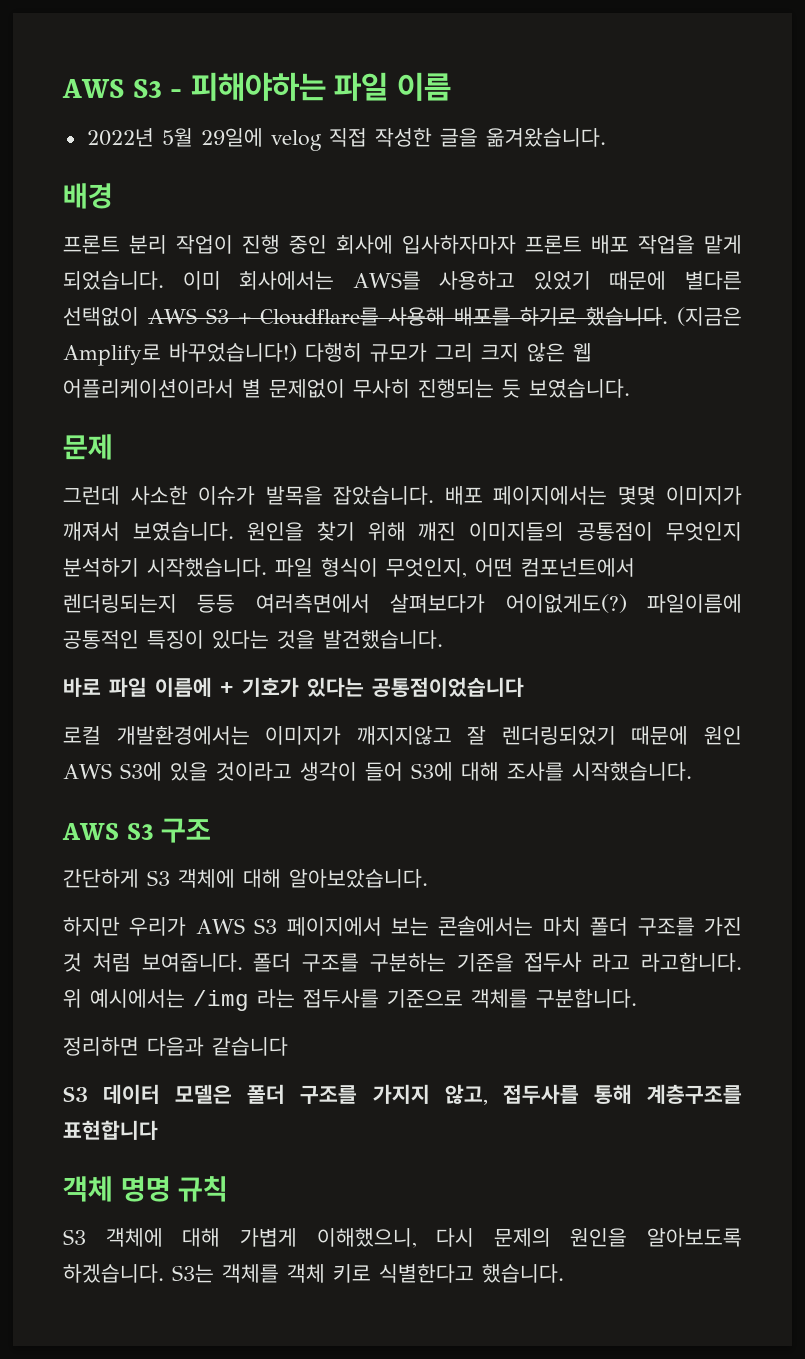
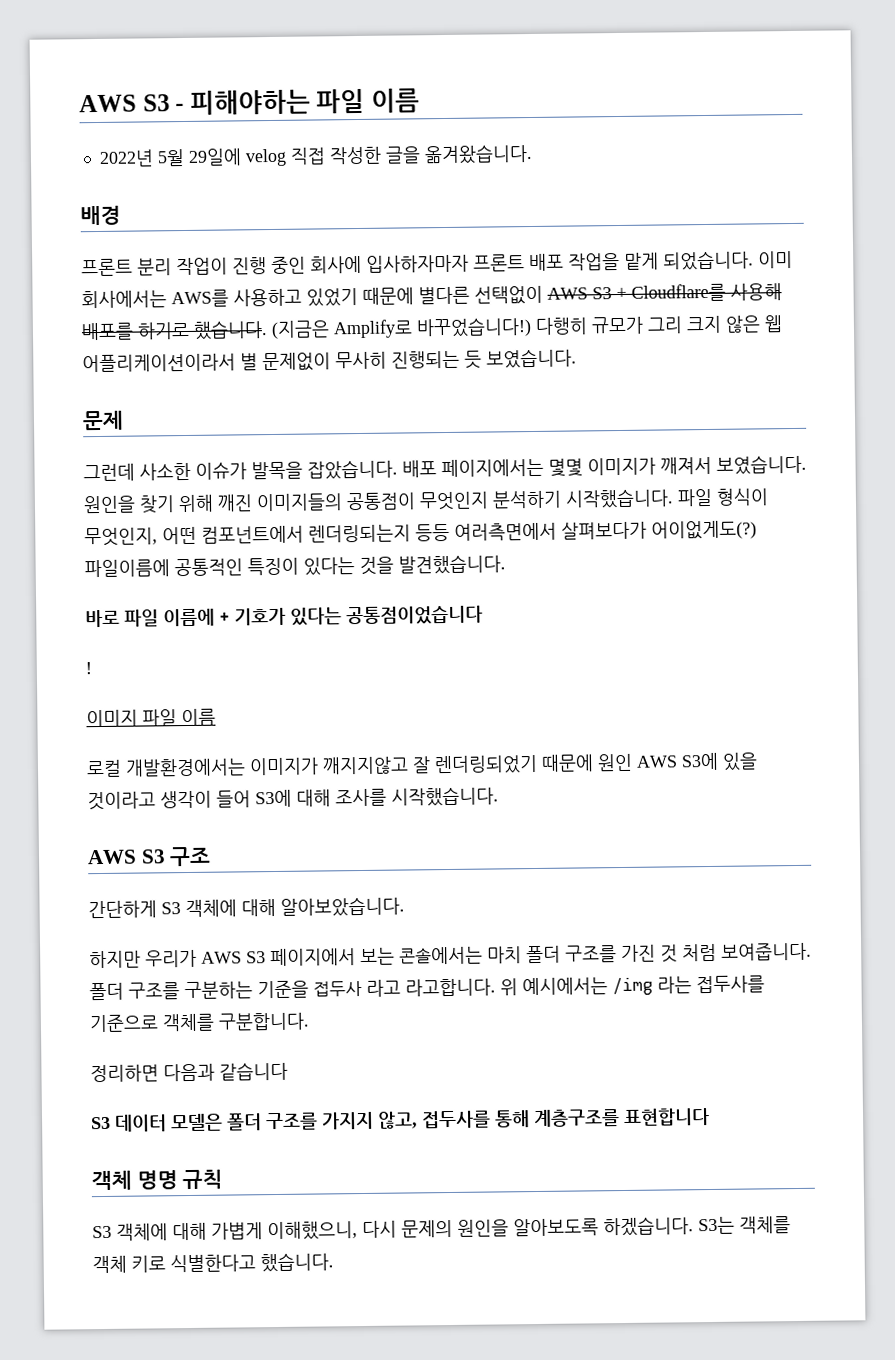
(524, 687) none -> [85,662,92,675] [86,708,216,728] // ! // 이미지 파일 이름

